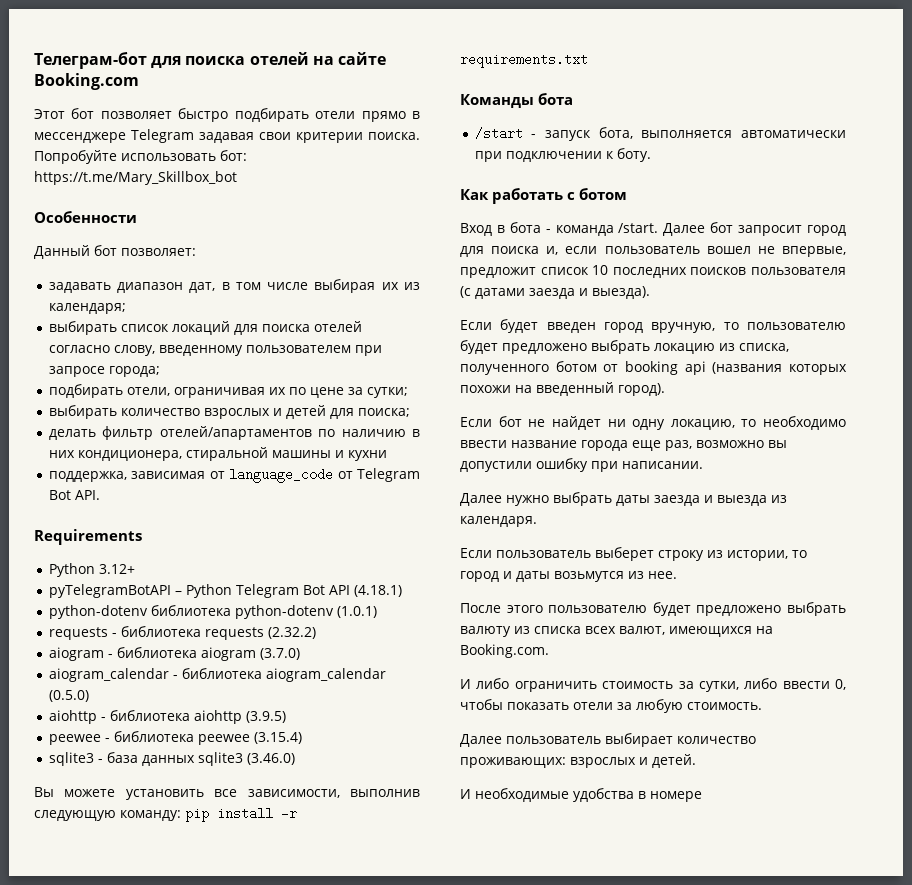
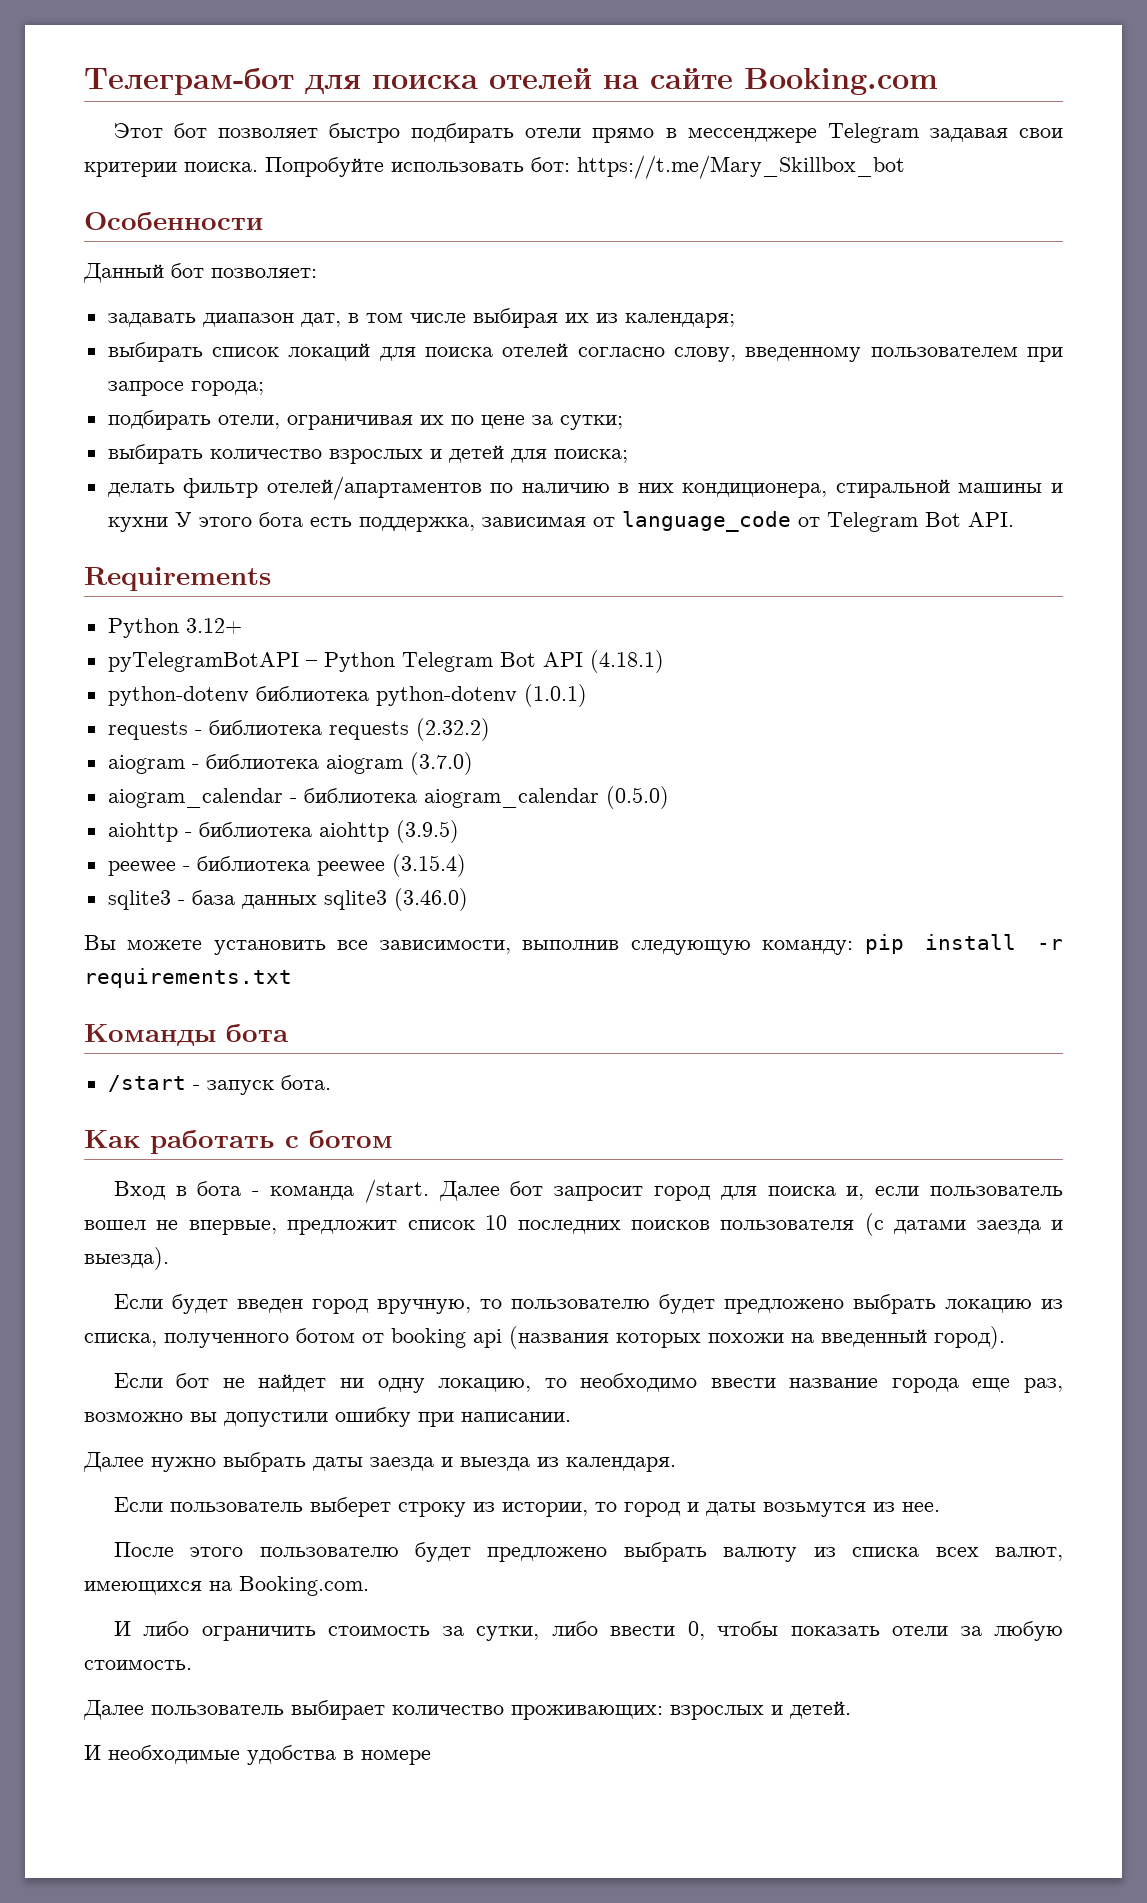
(387, 455) // -> [174,512,352,527] У этого бота есть
[598,127,846,139] [474,148,651,162] бота, выполняется автоматически при подключении к боту. -> [280,1075,331,1090] бота.

